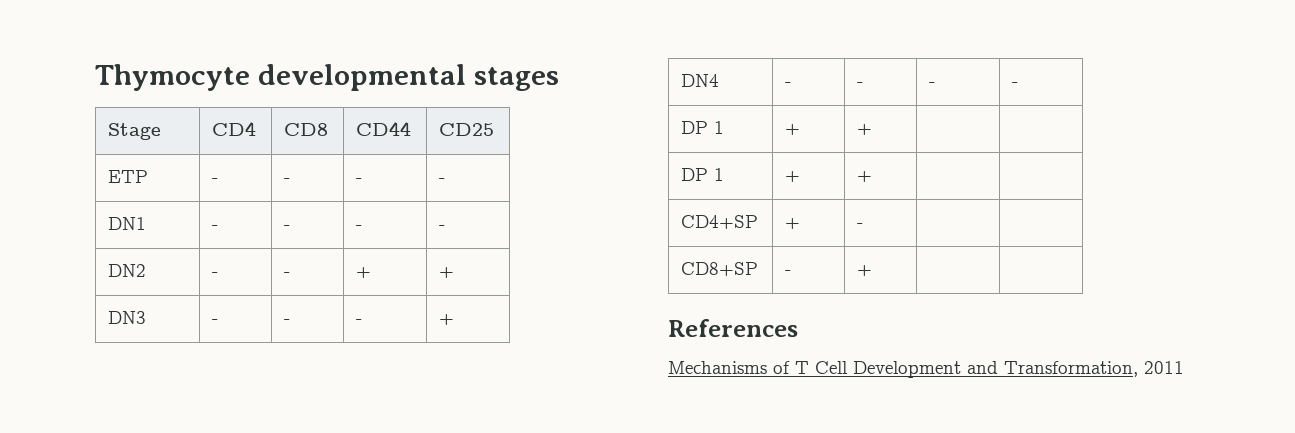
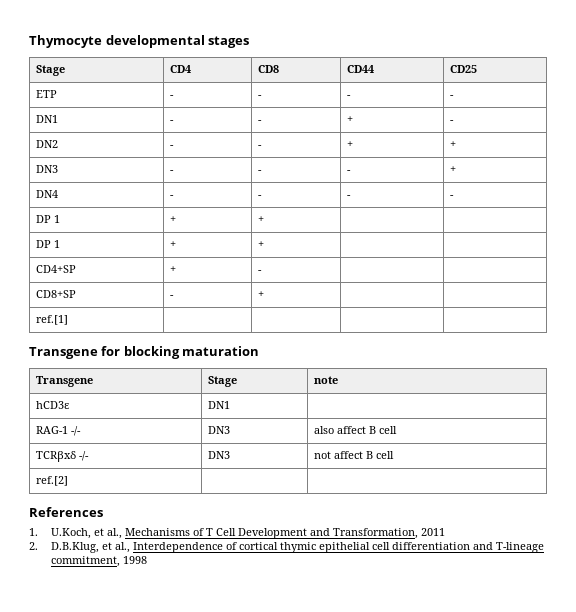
[356,225,363,230] - -> [346,116,353,123] +
[668,319,798,337] // References // -> [35,315,68,325] [29,346,260,359] [35,376,93,387] [207,376,237,387] [313,376,338,384] [35,401,70,409] [207,401,230,409] [35,426,81,436] [207,426,230,434] [313,426,397,434] [35,451,89,462] [207,451,230,459] [313,451,394,459] [35,476,68,486] [29,507,103,517] [29,528,122,539] // ref.[1] | | | | // Transgene for blocking maturation // Transgene | Stage | note // hCD3ε | DN1 | // RAG-1 -/- | DN3 | also affect B cell // TCRβxδ -/- | DN3 | not affect B cell // ref.[2] | | // References // 1. U.Koch, et al.,
(1184, 367) none -> [29,542,544,553] [50,556,147,567] // 2. D.B.Klug, et al., Interdependence of cortical thymic epithelial cell differentiation and T-lineage commitment, 1998

